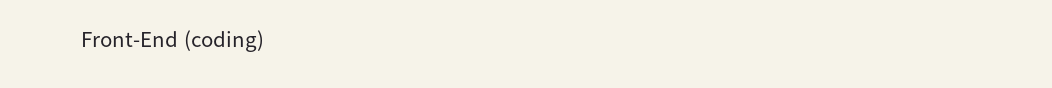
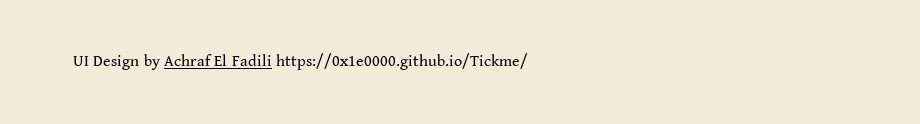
[81,30,264,52] Front-End (coding) -> [73,53,528,70] UI Design by Achraf El Fadili https://0x1e0000.github.io/Tickme/

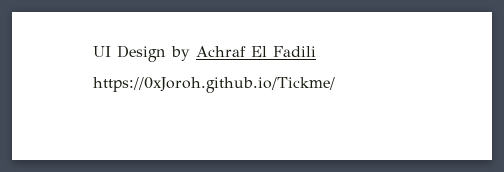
[275,53,528,70] https://0x1e0000.github.io/Tickme/ -> [93,77,335,93] // https://0xJoroh.github.io/Tickme/

